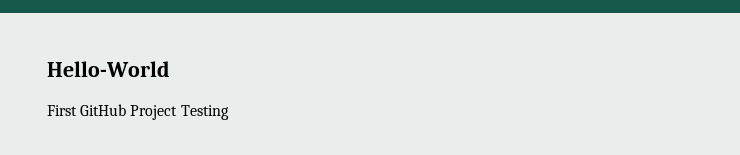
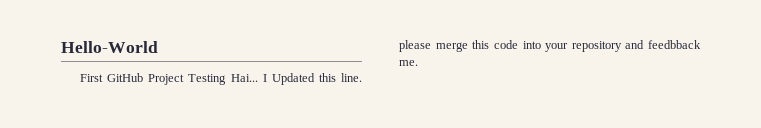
(229, 112) none -> [230,73,362,85] [399,40,701,52] [399,60,418,66] Hai... I Updated this line. please merge this code into your repository and feedbback me.

